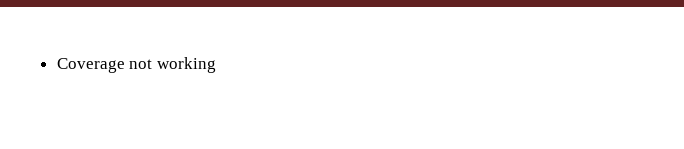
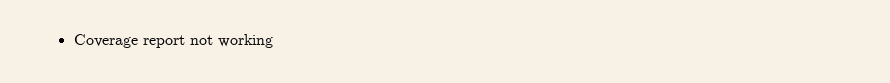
(125, 65) none -> [142,35,185,48] report

